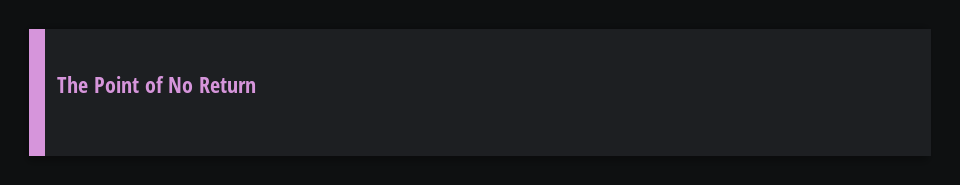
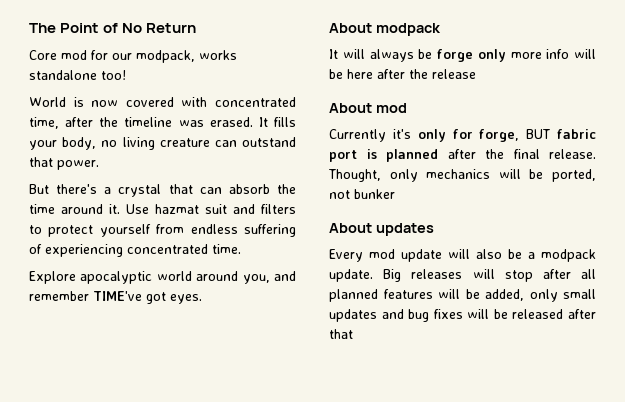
(257, 85) none -> [29,50,237,63] [29,70,126,80] [29,97,296,107] [29,117,296,129] [29,137,296,150] [29,157,99,170] [29,184,296,197] [29,204,296,214] [29,224,296,237] [29,244,241,257] [29,271,296,284] [29,291,202,304] [329,23,441,36] [329,49,596,62] [329,69,476,79] [329,103,407,113] [329,129,596,142] [329,149,596,162] [328,169,596,182] [329,189,395,199] [329,223,434,236] [329,249,596,262] [329,269,596,282] [329,289,596,302] [329,309,596,322] [329,329,353,339] // Core mod for our modpack, works standalone too! // World is now covered with concentrated time, after the timeline was erased. It fills your body, no living creature can outstand that power. // But there's a crystal that can absorb the time around it. Use hazmat suit and filters to protect yourself from endless suffering of experiencing concentrated time. // Explore apocalyptic world around you, and remember TIME've got eyes. // About modpack // It will always be forge only more info will be here after the release // About mod // Currently it's only for forge, BUT fabric port is planned after the final release. Thought, only mechanics will be ported, not bunker // About updates // Every mod update will also be a modpack update. Big releases will stop after all planned features will be added, only small updates and bug fixes will be released after that

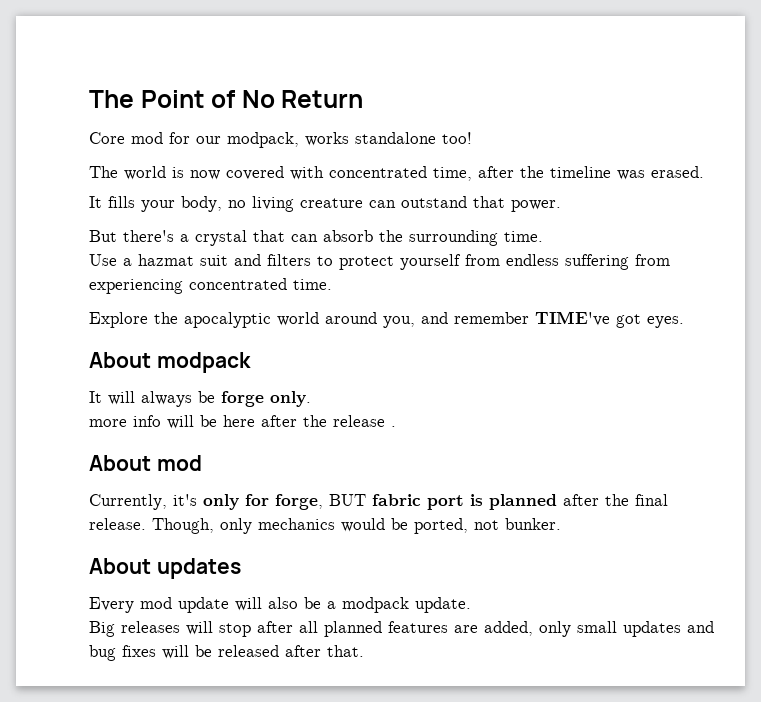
[29,97,66,107] World -> [89,166,166,180] The world
(253, 122) none -> (704, 172) //
[29,204,149,214] time around it. Use -> [409,230,543,246] [89,254,132,266] surrounding time. // Use a
[29,244,42,254] of -> [635,254,670,266] from
(76, 277) none -> [154,312,178,324] the
[477,49,506,62] only -> [270,391,311,407] only. //
(476, 74) none -> [391,426,396,427] .
[329,129,386,142] Currently -> [89,494,167,510] Currently,
[328,169,381,182] Thought, -> [152,518,214,534] Though,
[498,169,521,179] will -> [341,518,385,532] would
[354,189,395,199] bunker -> [505,518,561,530] bunker.
(373, 275) none -> (471, 605) //
[438,289,480,299] will be -> [454,625,478,633] are
[329,329,353,339] that -> [327,645,364,657] that.

